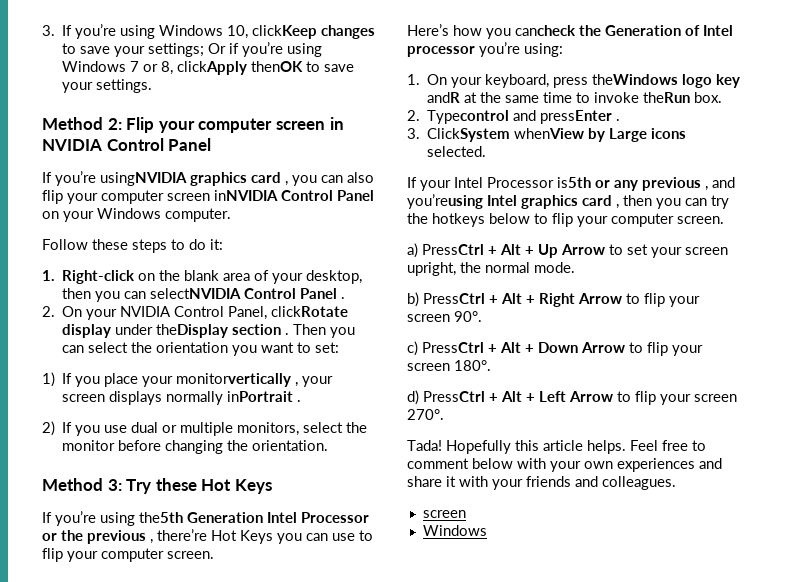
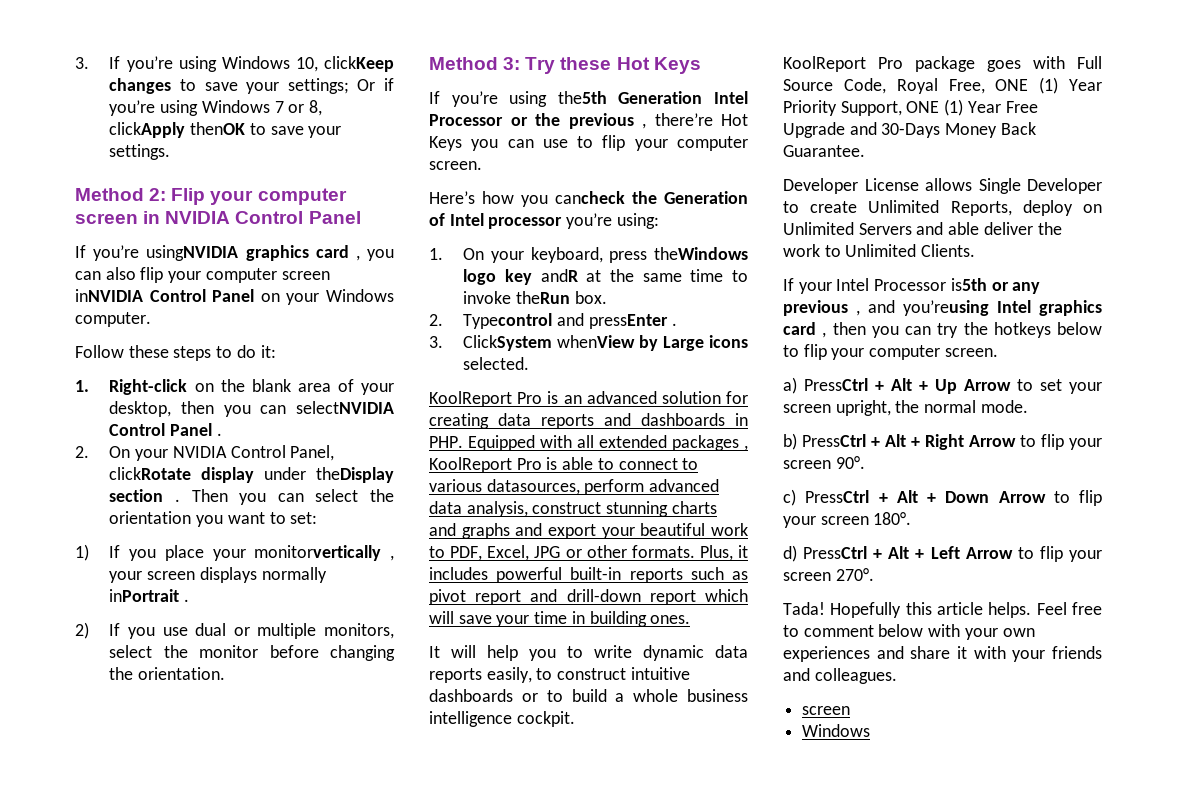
(487, 151) none -> [429,391,748,407] [429,413,748,429] [429,435,748,451] [429,457,699,473] [429,479,720,495] [429,501,717,517] [429,523,748,539] [429,545,748,561] [429,567,748,583] [429,589,748,605] [429,611,691,627] [429,645,748,661] [429,667,690,683] [429,689,748,702] [429,711,575,727] [783,56,1102,72] [783,77,1102,94] [783,99,1038,116] [783,122,1036,138] [783,145,865,157] [783,178,1102,194] [783,200,1102,216] [783,222,1062,235] [783,244,976,257] // KoolReport Pro is an advanced solution for creating data reports and dashboards in PHP. Equipped with all extended packages , KoolReport Pro is able to connect to various datasources, perform advanced data analysis, construct stunning charts and graphs and export your beautiful work to PDF, Excel, JPG or other formats. Plus, it includes powerful built-in reports such as pivot report and drill-down report which will save your time in building ones. // It will help you to write dynamic data reports easily, to construct intuitive dashboards or to build a whole business intelligence cockpit. // KoolReport Pro package goes with Full Source Code, Royal Free, ONE (1) Year Priority Support, ONE (1) Year Free Upgrade and 30-Days Money Back Guarantee. // Developer License allows Single Developer to create Unlimited Reports, deploy on Unlimited Servers and able deliver the work to Unlimited Clients.

